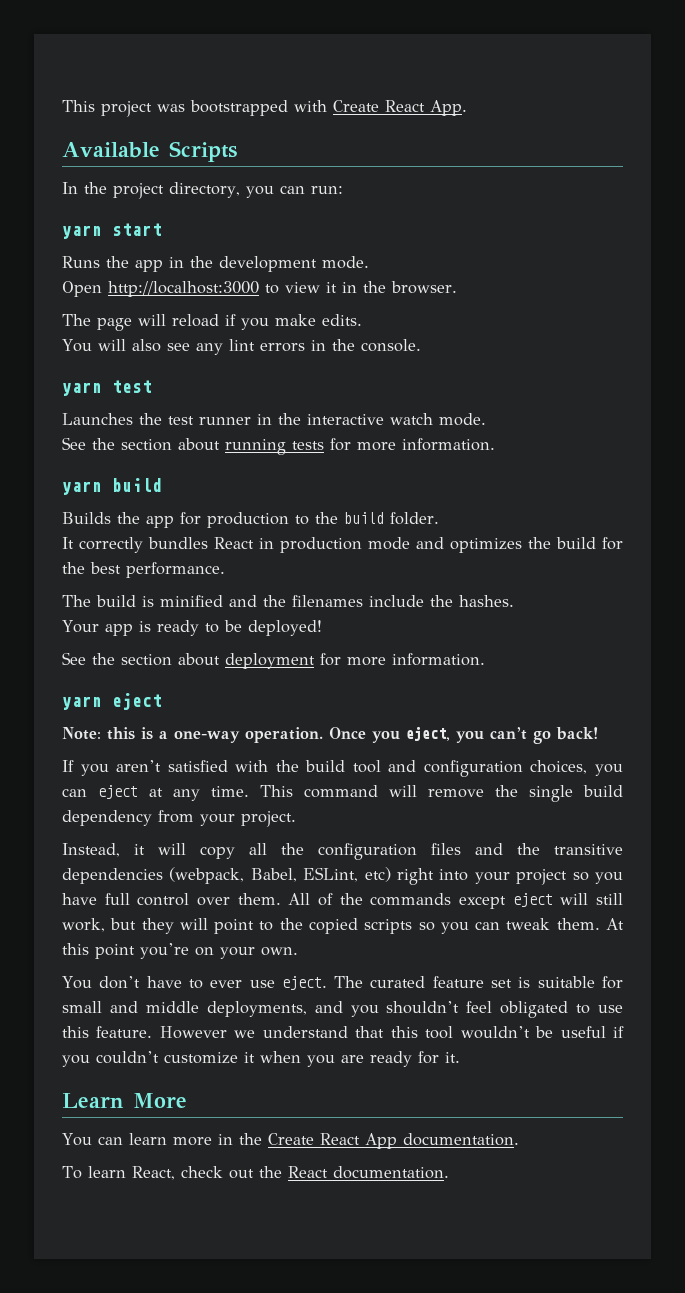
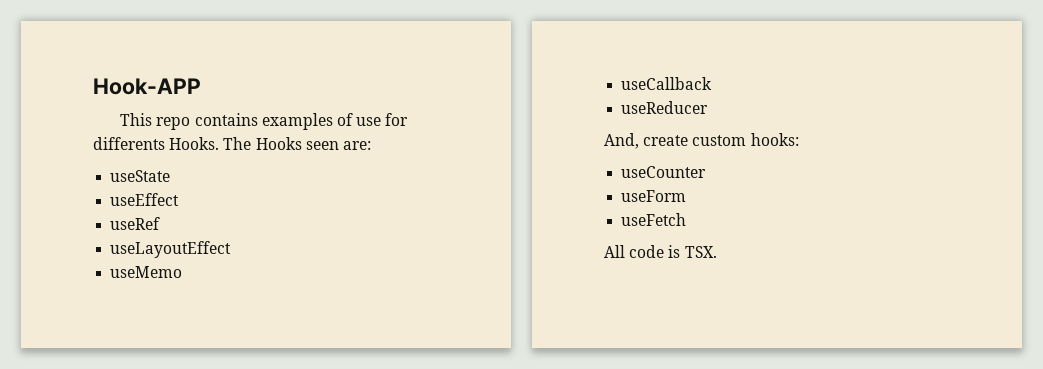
[62,100,467,117] [62,141,237,162] [62,182,343,199] [62,223,162,239] [62,256,369,272] [62,281,457,297] [62,314,362,331] [62,339,421,355] [62,380,152,396] [62,413,486,426] [62,437,495,455] [62,478,162,495] [62,512,439,528] [62,537,623,553] [62,562,225,578] [62,595,514,607] [62,620,322,636] [62,652,485,669] [62,693,162,710] [62,726,598,744] [62,760,623,777] [62,785,623,802] [62,810,296,827] [62,843,623,860] [62,867,623,885] [62,893,624,909] [62,918,624,934] [62,943,298,959] [62,976,623,990] [62,1001,623,1018] [62,1026,624,1039] [62,1051,460,1067] [62,1093,187,1108] [62,1133,519,1149] [62,1166,449,1180] This project was bootstrapped with Create React App. // Available Scripts // In the project directory, you can run: // yarn start // Runs the app in the development mode. // Open http://localhost:3000 to view it in the browser. // The page will reload if you make edits. // You will also see any lint errors in the console. // yarn test // Launches the test runner in the interactive watch mode. // See the section about running tests for more information. // yarn build // Builds the app for production to the build folder. // It correctly bundles React in production mode and optimizes the build for the best performance. // The build is minified and the filenames include the hashes. // Your app is ready to be deployed! // See the section about deployment for more information. // yarn eject // Note: this is a one-way operation. Once you eject, you can’t go back! // If you aren’t satisfied with the build tool and configuration choices, you can eject at any time. This command will remove the single build dependency from your project. // Instead, it will copy all the configuration files and the transitive dependencies (webpack, Babel, ESLint, etc) right into your project so you have full control over them. All of the commands except eject will still work, but they will point to the copied scripts so you can tweak them. At this point you’re on your own. // You don’t have to ever use eject. The curated feature set is suitable for small and middle deployments, and you shouldn’t feel obligated to use this feature. However we understand that this tool wouldn’t be useful if you couldn’t customize it when you are ready for it. // Learn More // You can learn more in the Create React App documentation. // To learn React, check out the React documentation. -> [93,78,201,95] [120,113,409,130] [93,137,371,150] [110,170,171,182] [110,193,180,206] [110,217,161,230] [110,241,232,258] [110,266,183,278] [621,77,713,90] [621,101,709,114] [604,133,799,149] [621,166,707,178] [621,190,687,202] [621,213,687,226] [604,245,717,258] Hook-APP // This repo contains examples of use for differents Hooks. The Hooks seen are: // useState // useEffect // useRef // useLayoutEffect // useMemo // useCallback // useReducer // And, create custom hooks: // useCounter // useForm // useFetch // All code is TSX.

